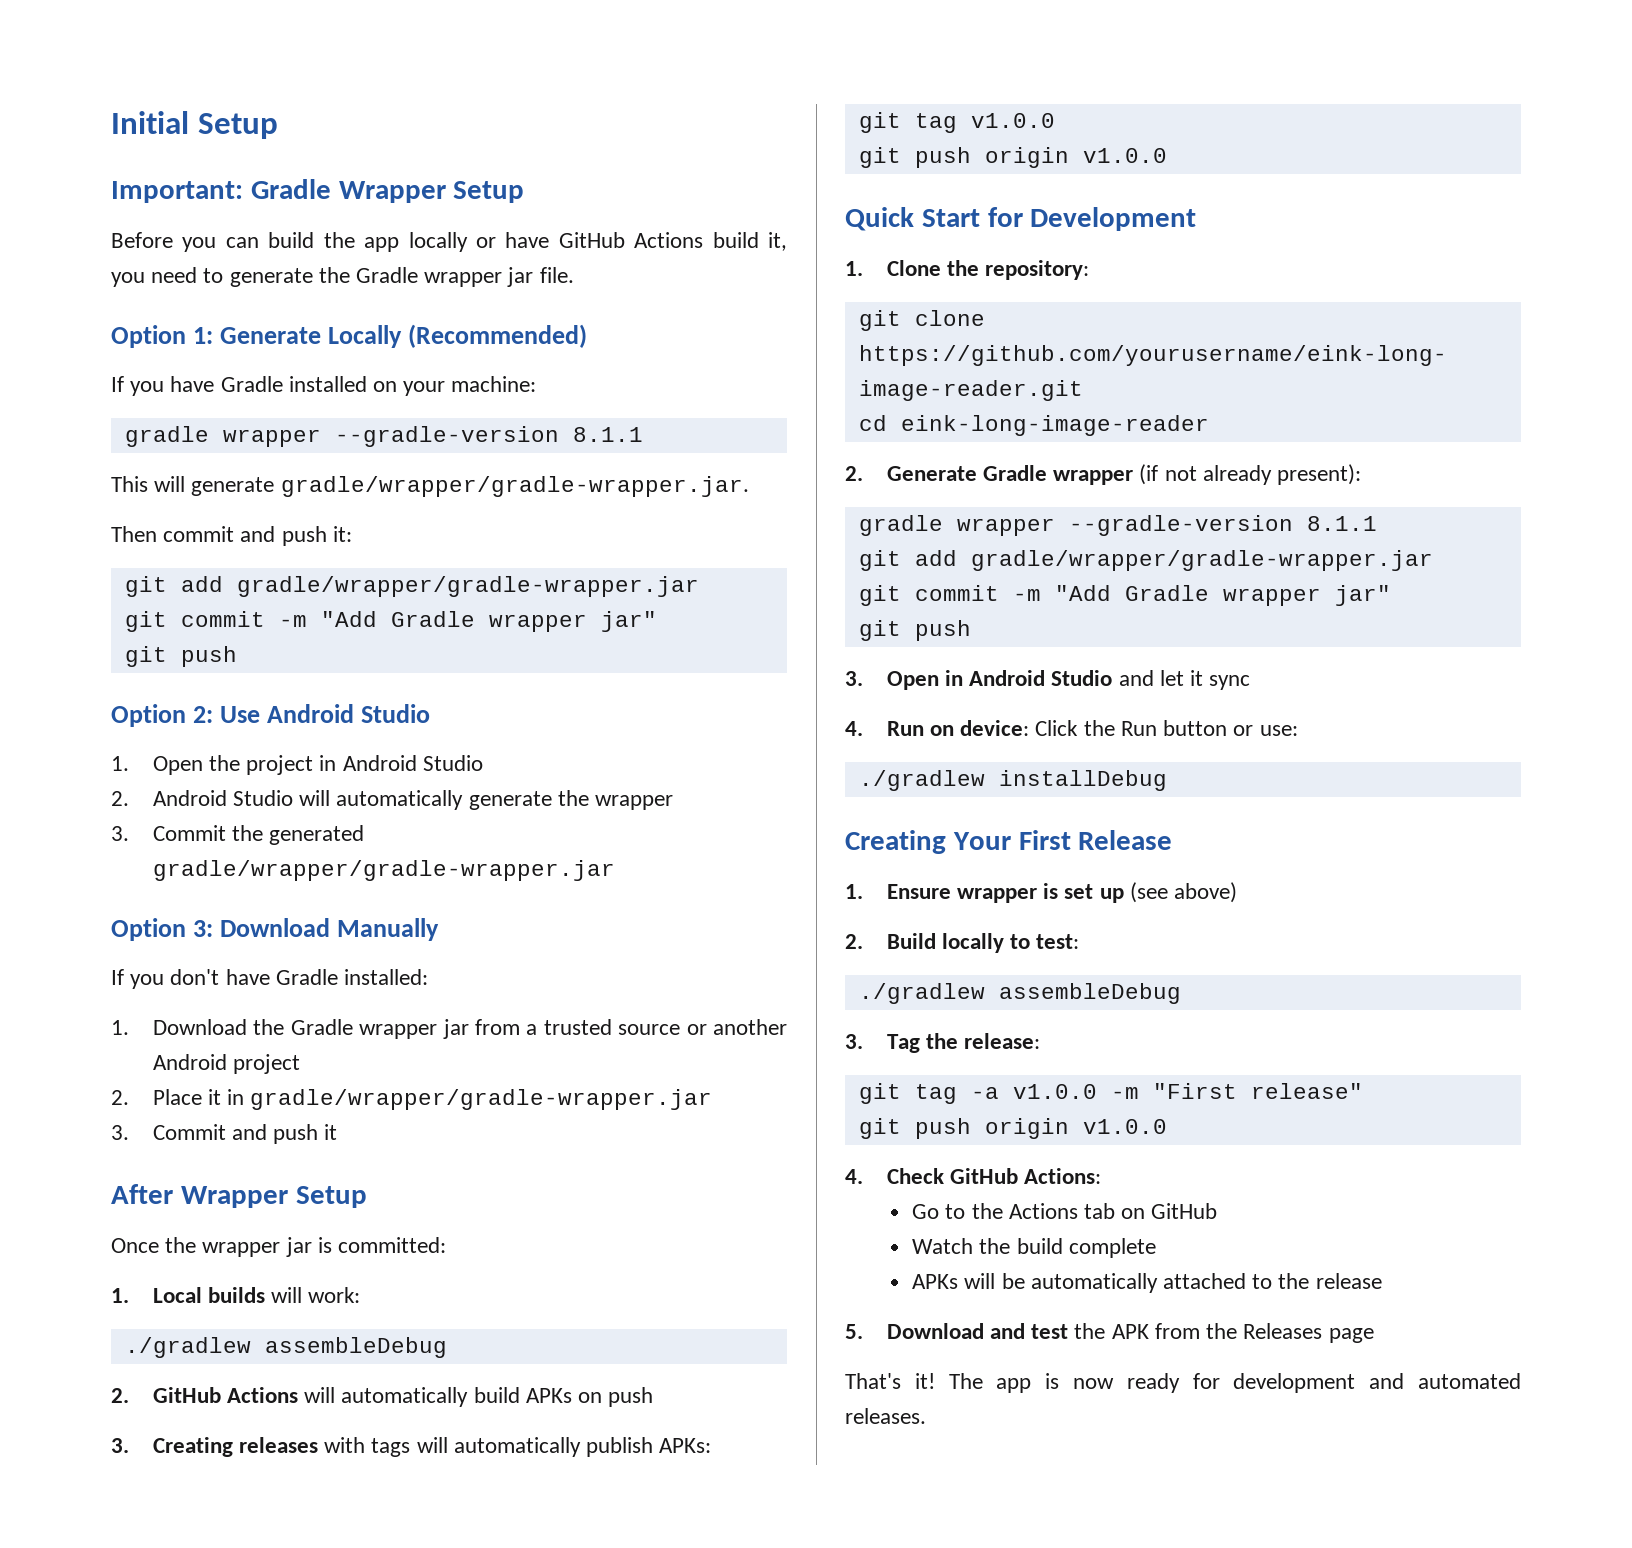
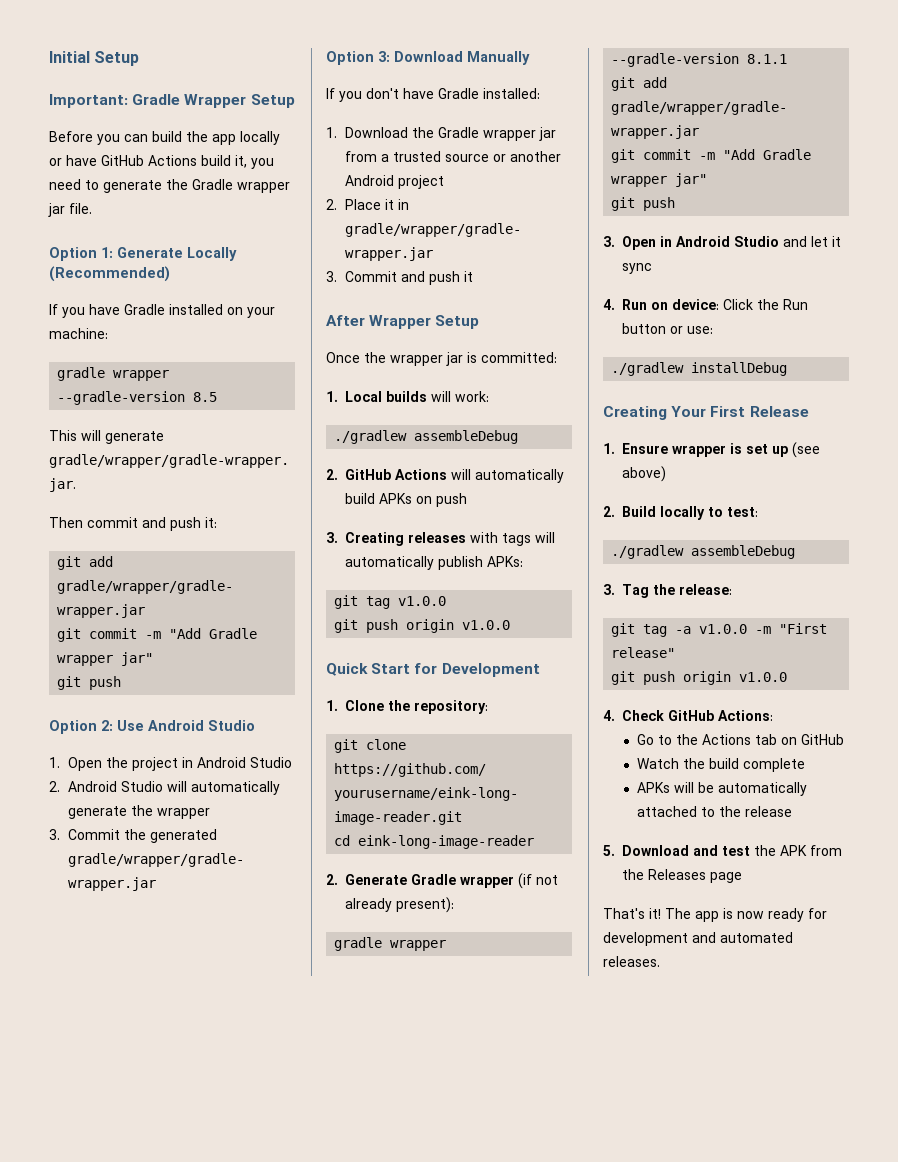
[572,427,643,442] 8.1.1 -> [193,392,218,402] 8.5

